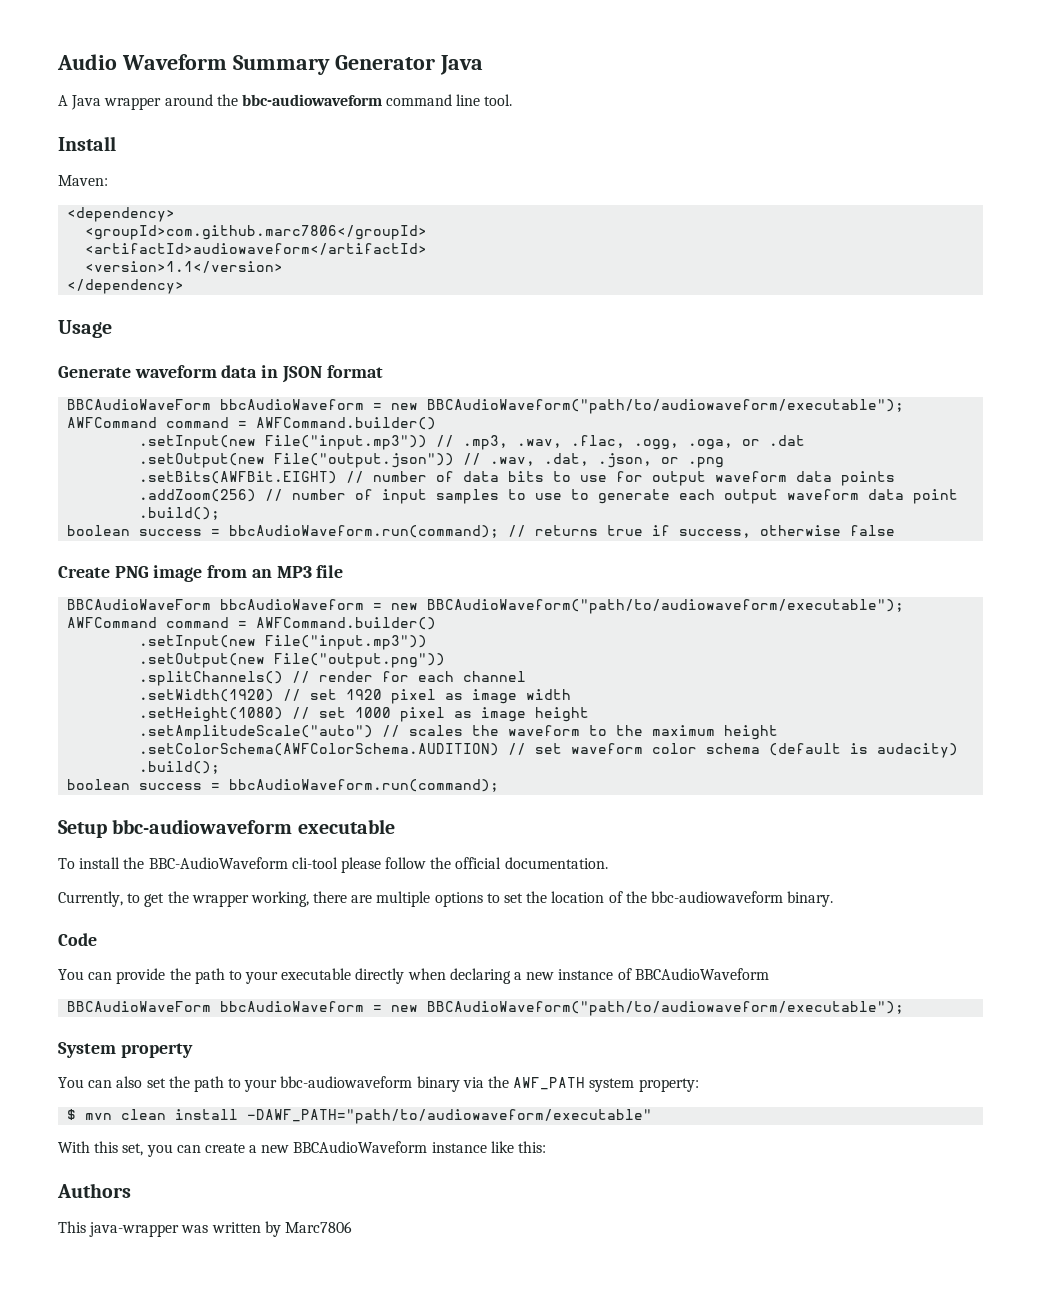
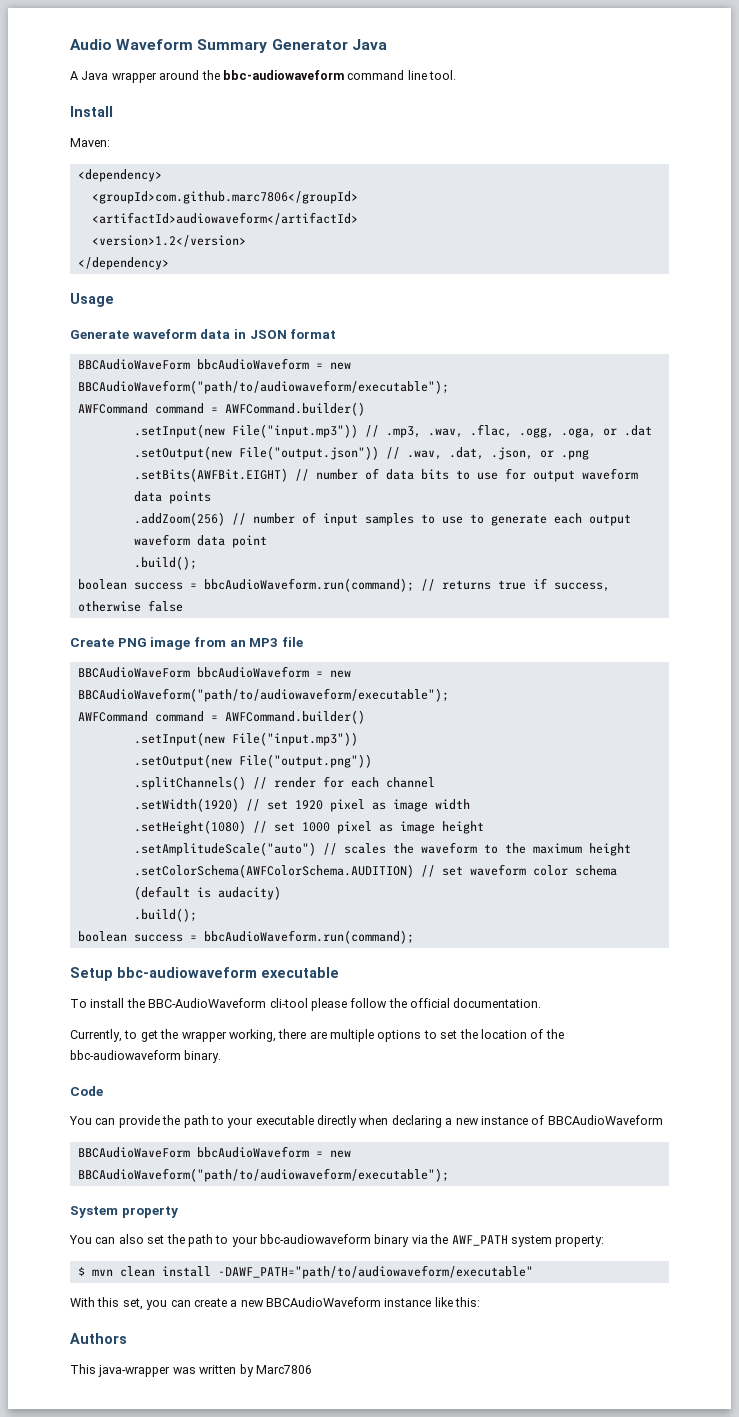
[85,261,284,273] <version>1.1</version> -> [91,235,246,247] <version>1.2</version>

